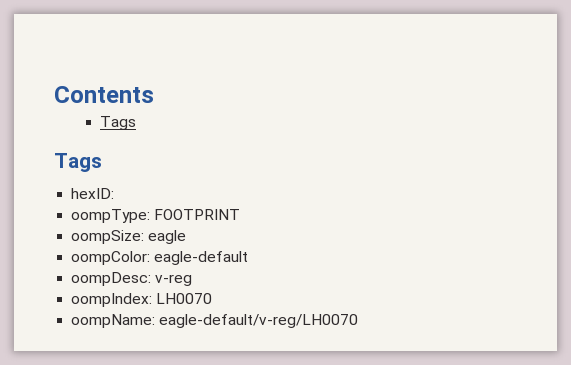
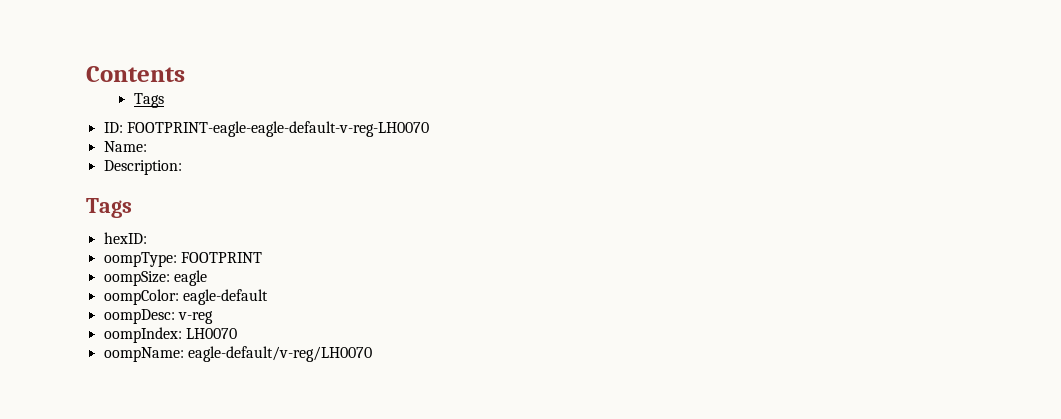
(136, 123) none -> [103,121,429,137] [103,141,147,152] [103,160,182,175] // ID: FOOTPRINT-eagle-eagle-default-v-reg-LH0070 // Name: // Description:

